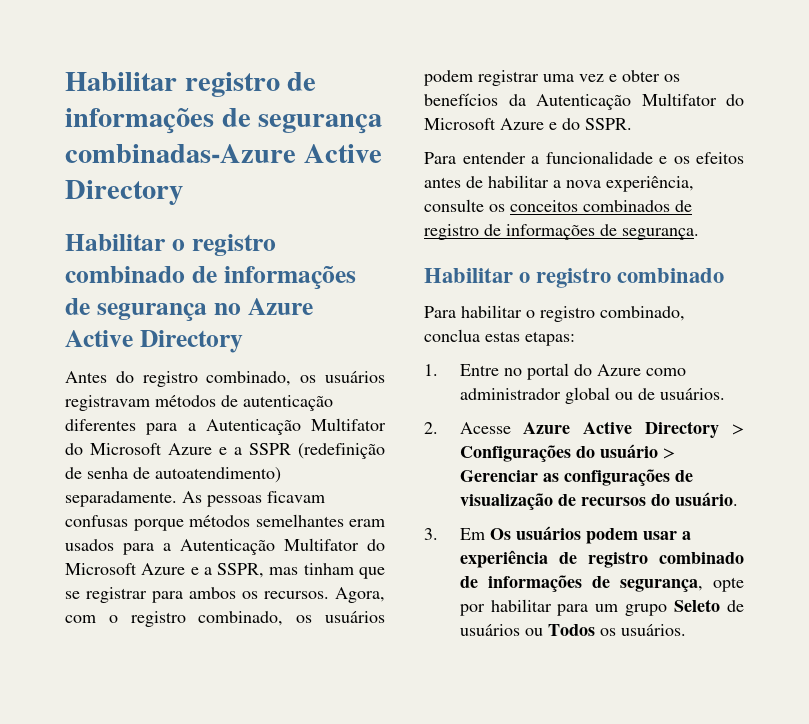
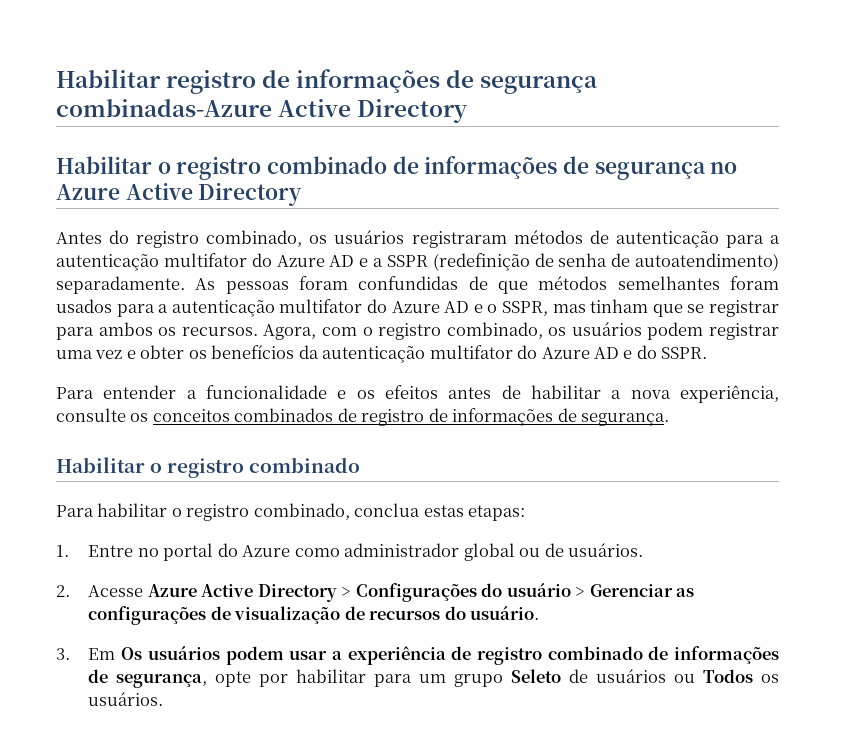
[65,395,150,411] registravam -> [411,231,507,248] registraram
[65,418,386,435] [65,443,212,455] diferentes para a Autenticação Multifator do Microsoft Azure -> [725,235,780,248] [56,253,355,271] para a autenticação multifator do Azure AD
[267,491,325,503] [65,515,184,531] ficavam confusas porque -> [299,276,528,294] foram confundidas de que
[349,519,385,527] eram -> [730,276,779,290] foram
[180,538,385,555] [65,563,212,575] Autenticação Multifator do Microsoft Azure e a -> [171,299,498,317] autenticação multifator do Azure AD e o
[536,93,744,110] [424,118,544,130] Autenticação Multifator do Microsoft Azure -> [322,345,620,363] autenticação multifator do Azure AD

